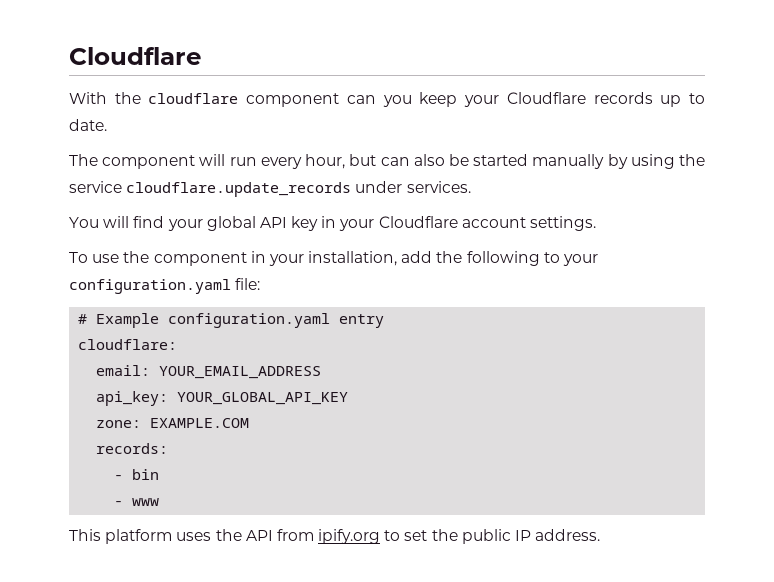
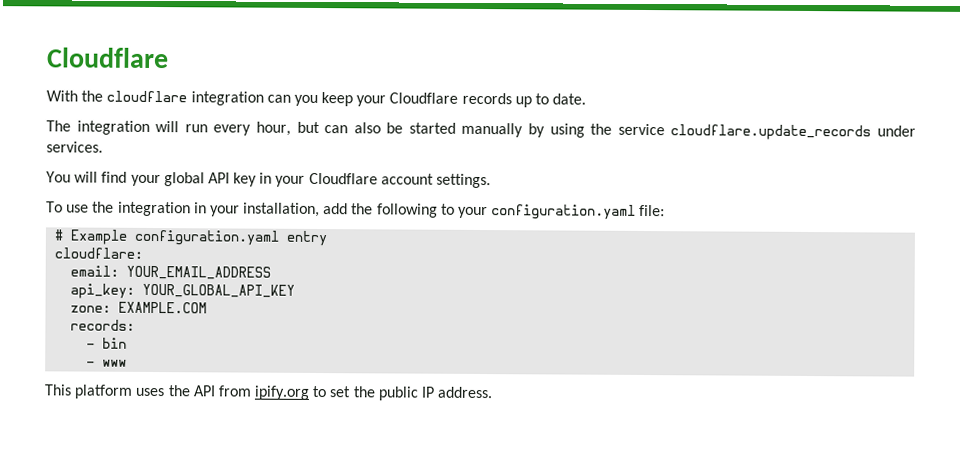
[246,93,340,107] component -> [190,91,264,106] integration
[102,155,196,169] component -> [76,120,150,135] integration
[153,252,247,266] component -> [117,201,191,217] integration

